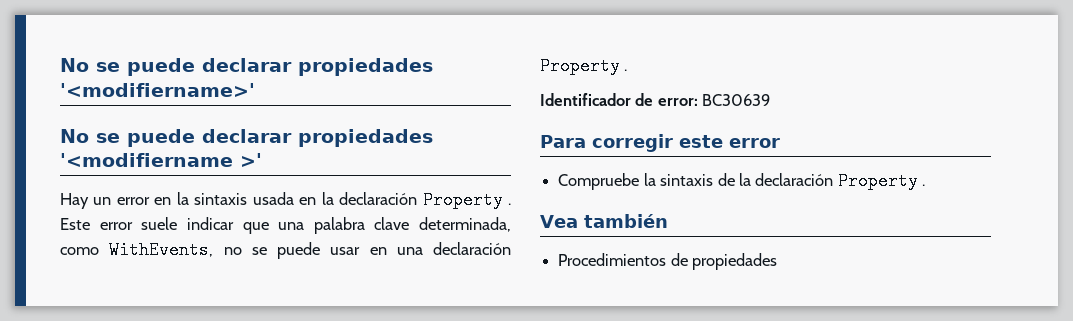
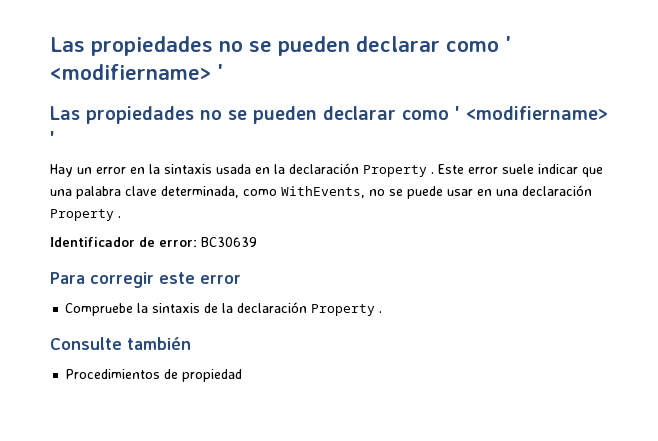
[60,58,433,76] [60,83,255,97] [60,129,433,147] [60,153,262,167] No se puede declarar propiedades '<modifiername>' // No se puede declarar propiedades '<modifiername >' -> [50,36,511,56] [50,64,223,80] [50,106,608,124] [50,131,55,145] Las propiedades no se pueden declarar como ' <modifiername> ' // Las propiedades no se pueden declarar como ' <modifiername> '
[540,215,578,228] Vea -> [50,337,122,350] Consulte
[692,253,778,270] propiedades -> [182,369,243,382] propiedad

